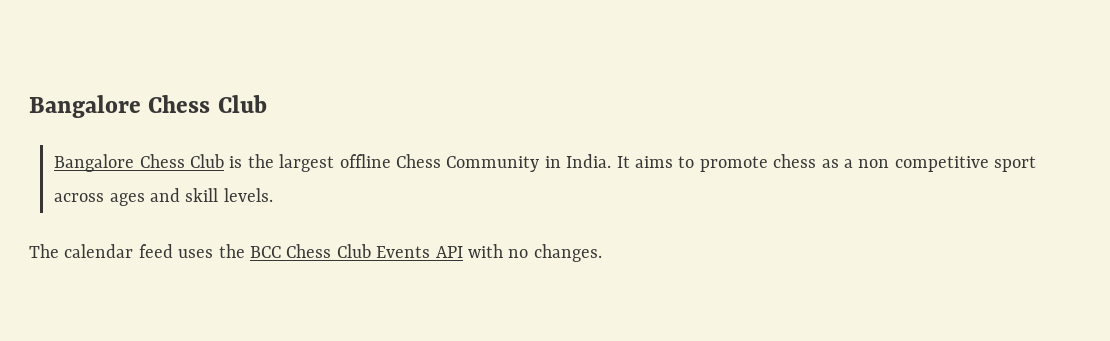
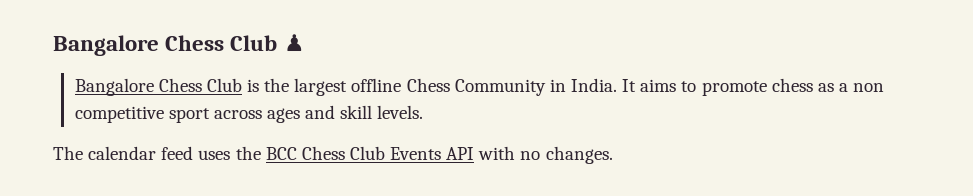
[29,95,267,118] Bangalore Chess Club -> [53,34,305,56] Bangalore Chess Club ♟

